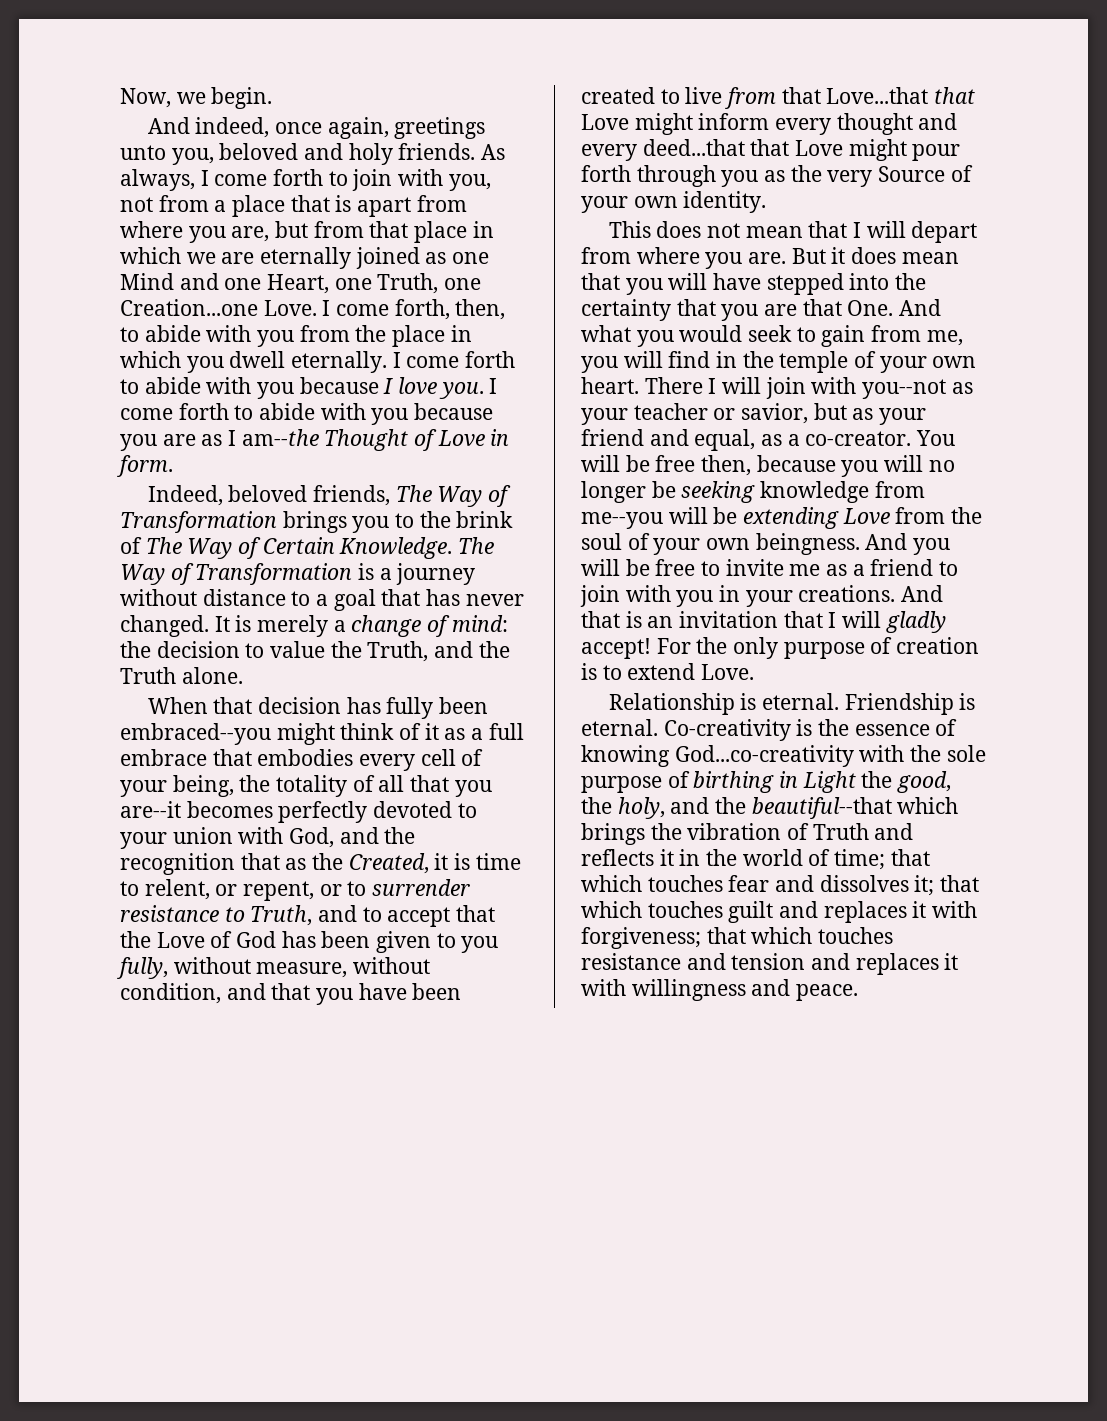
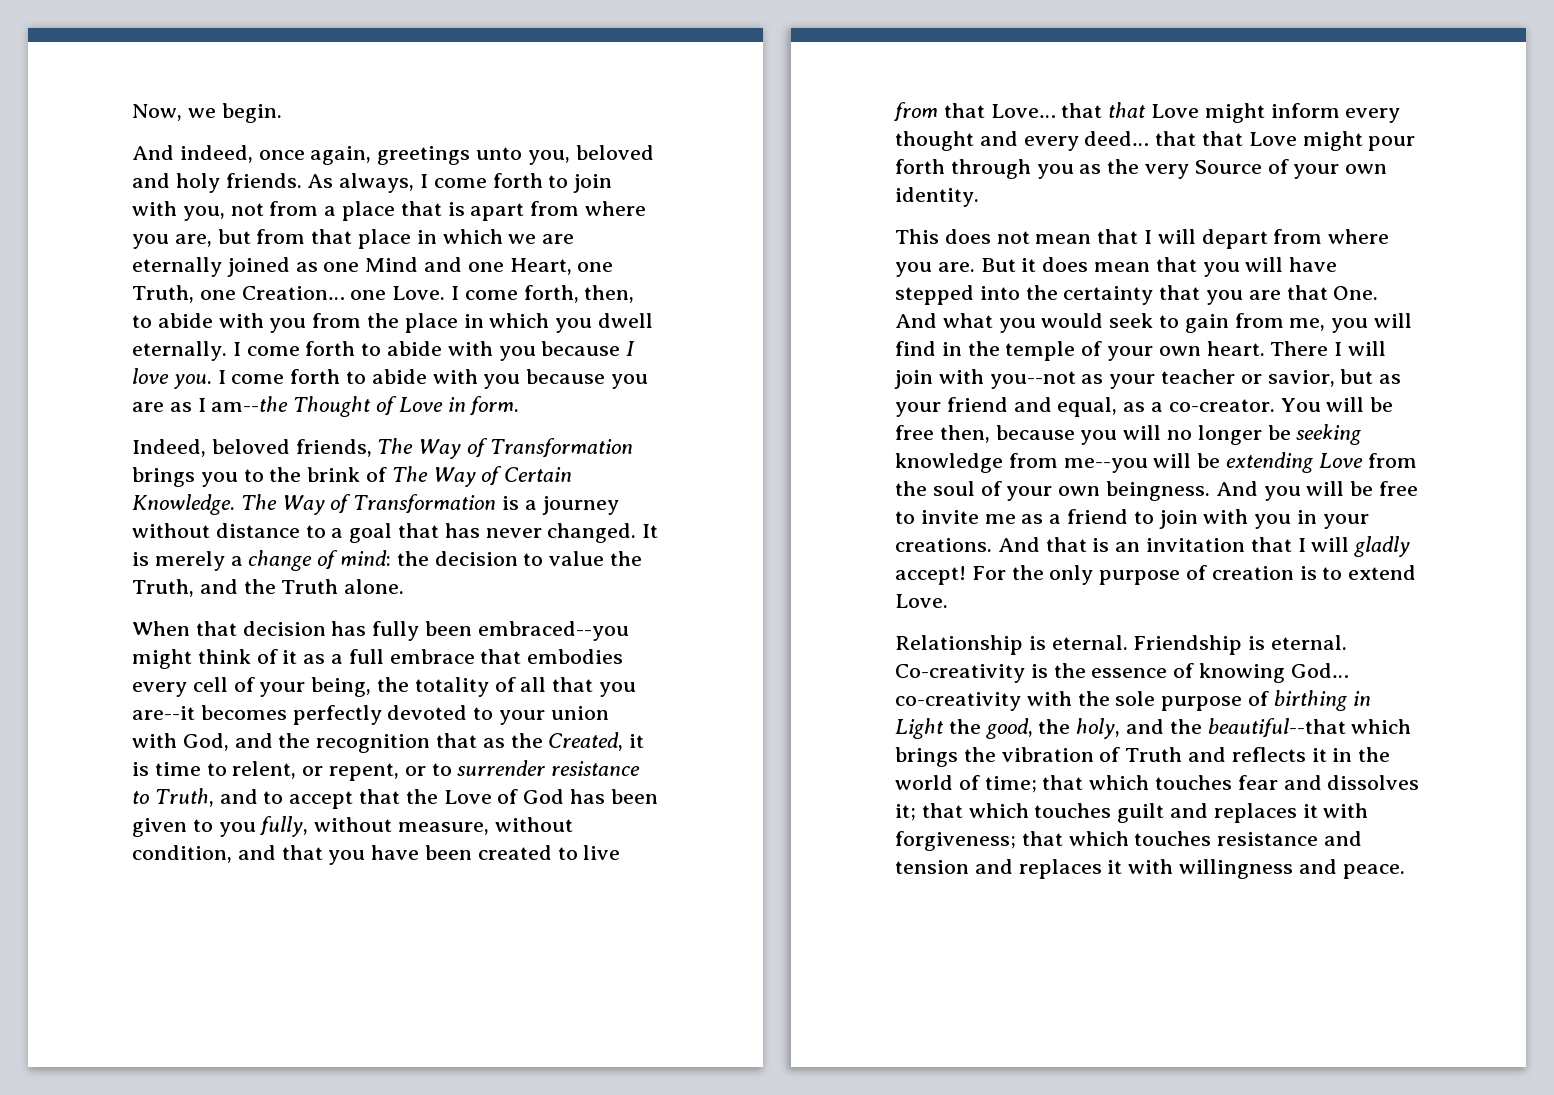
[120,299,258,316] Creation...one -> [241,286,387,300] Creation… one
[826,87,929,104] Love...that -> [990,103,1103,118] Love… that
[642,139,745,156] deed...that -> [1084,131,1197,146] deed… that
[674,745,854,767] God...co-creativity -> [1290,663,1349,678] [895,692,1021,711] God… co-creativity

